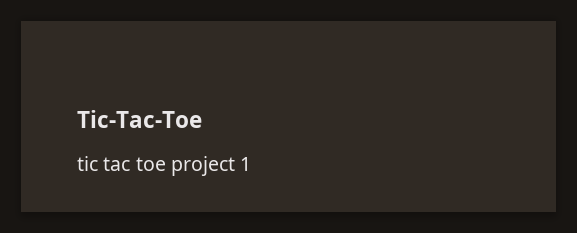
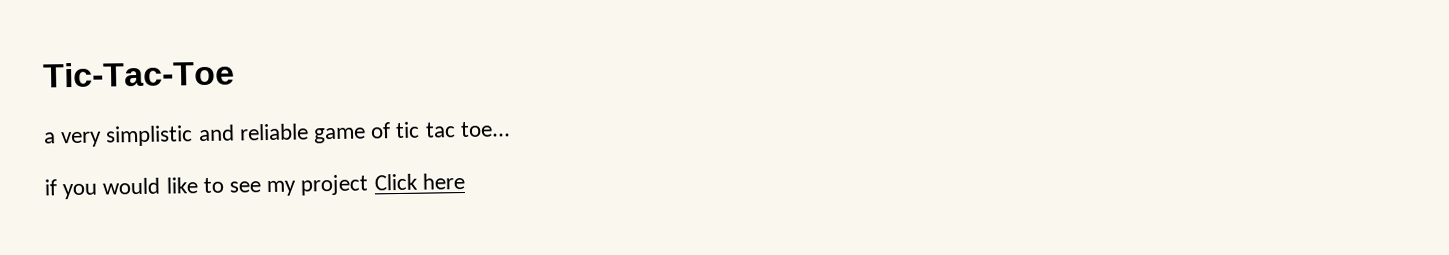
[77,156,252,176] tic tac toe project 1 -> [43,121,511,148] [44,172,465,200] a very simplistic and reliable game of tic tac toe... // if you would like to see my project Click here

